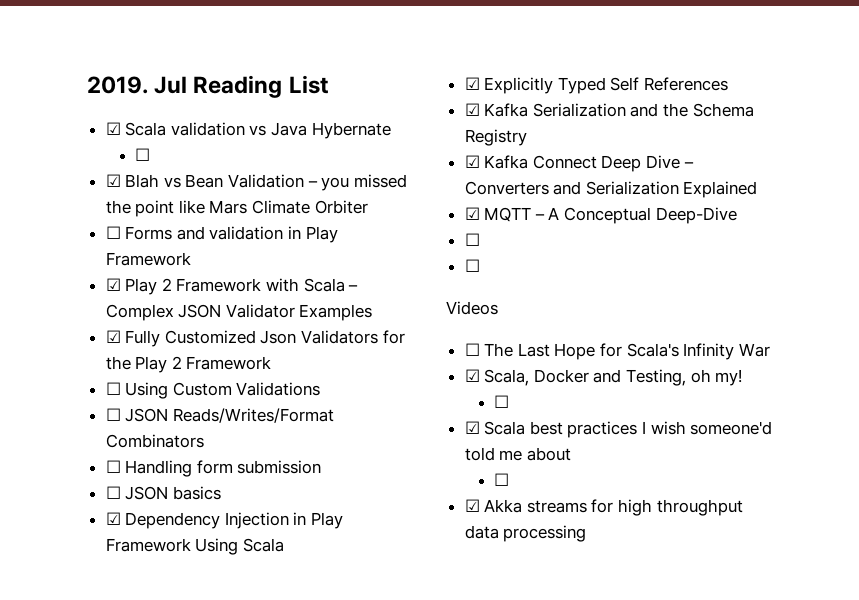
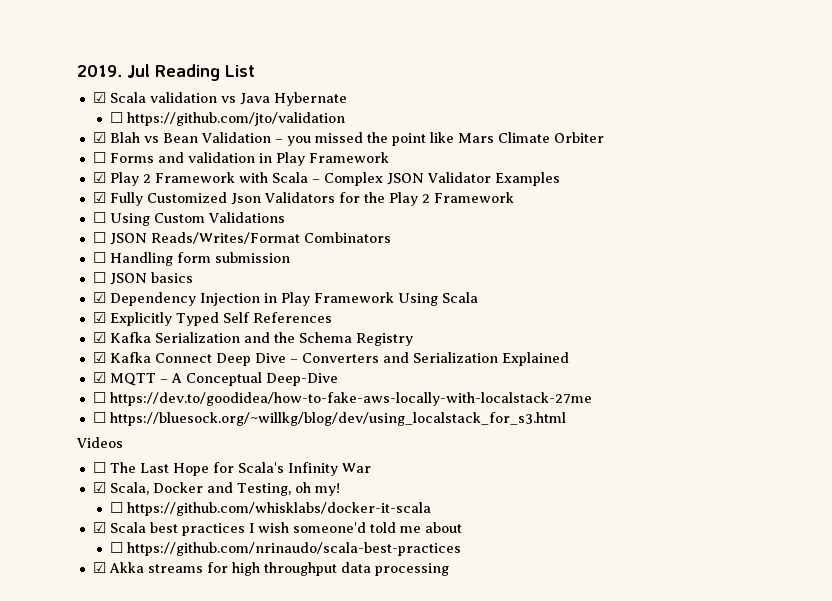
(151, 154) none -> [126,112,345,126] https://github.com/jto/validation
[464,259,480,272] // ☐ -> [109,392,592,406] [92,412,566,426] https://dev.to/goodidea/how-to-fake-aws-locally-with-localstack-27me // ☐ https://bluesock.org/~willkg/blog/dev/using_localstack_for_s3.html
(510, 401) none -> [126,502,431,516] https://github.com/whisklabs/docker-it-scala
(510, 479) none -> [126,542,461,556] https://github.com/nrinaudo/scala-best-practices

